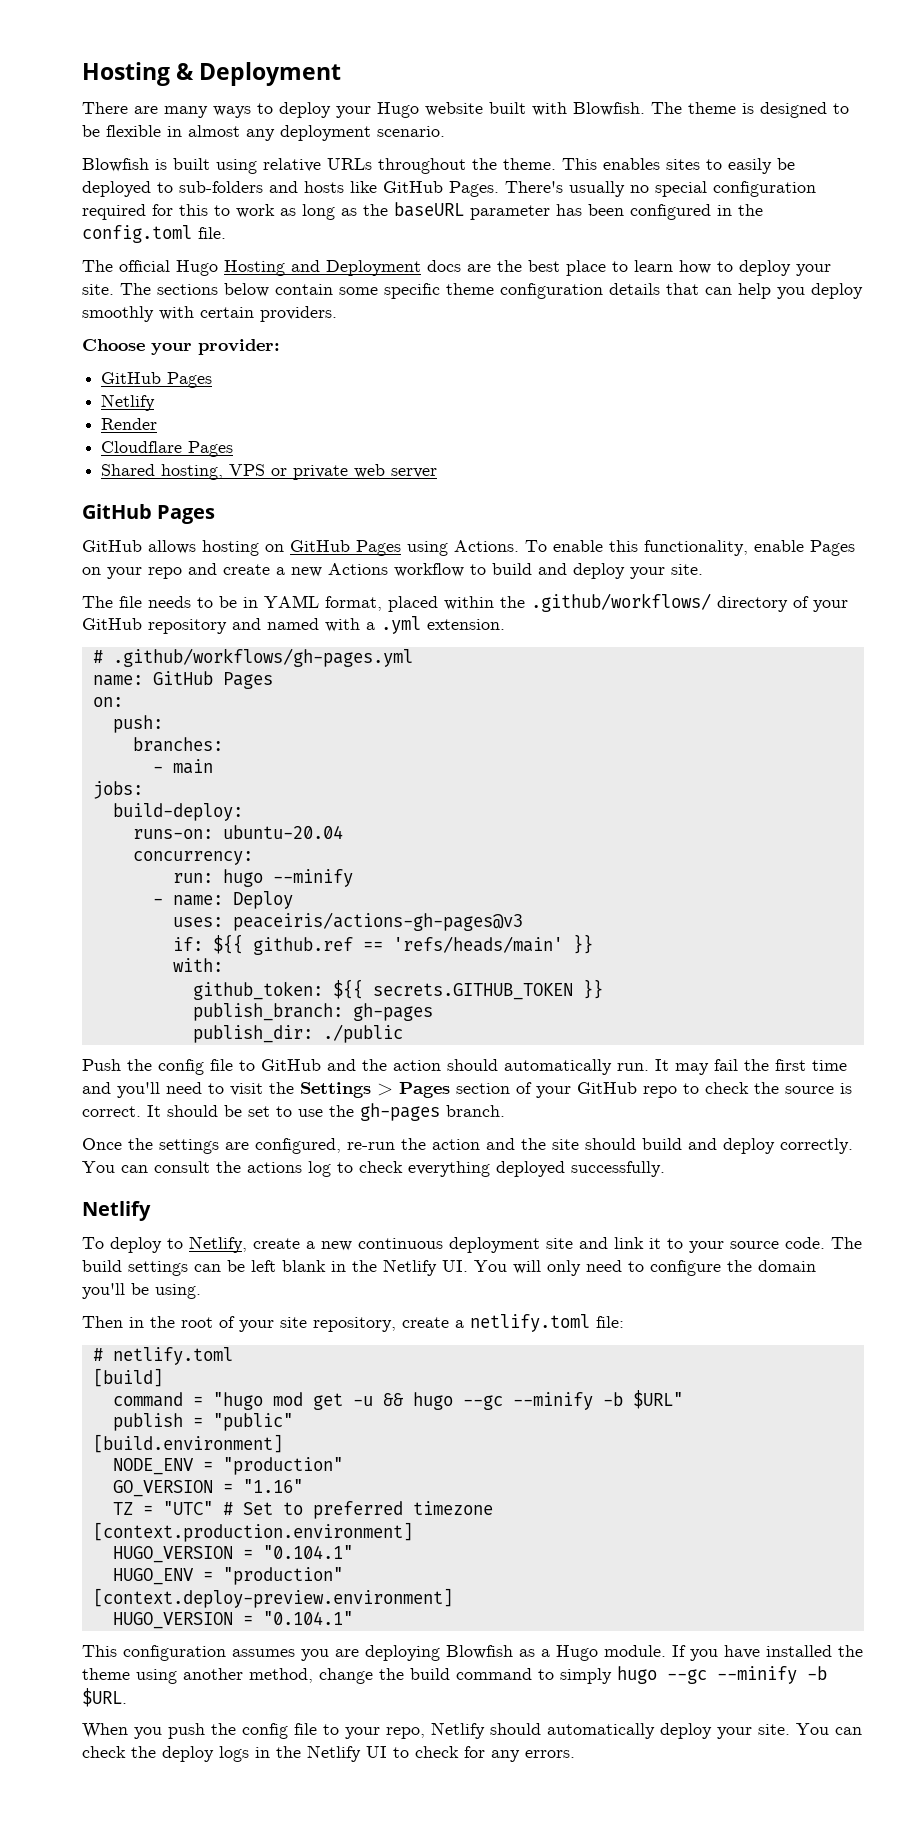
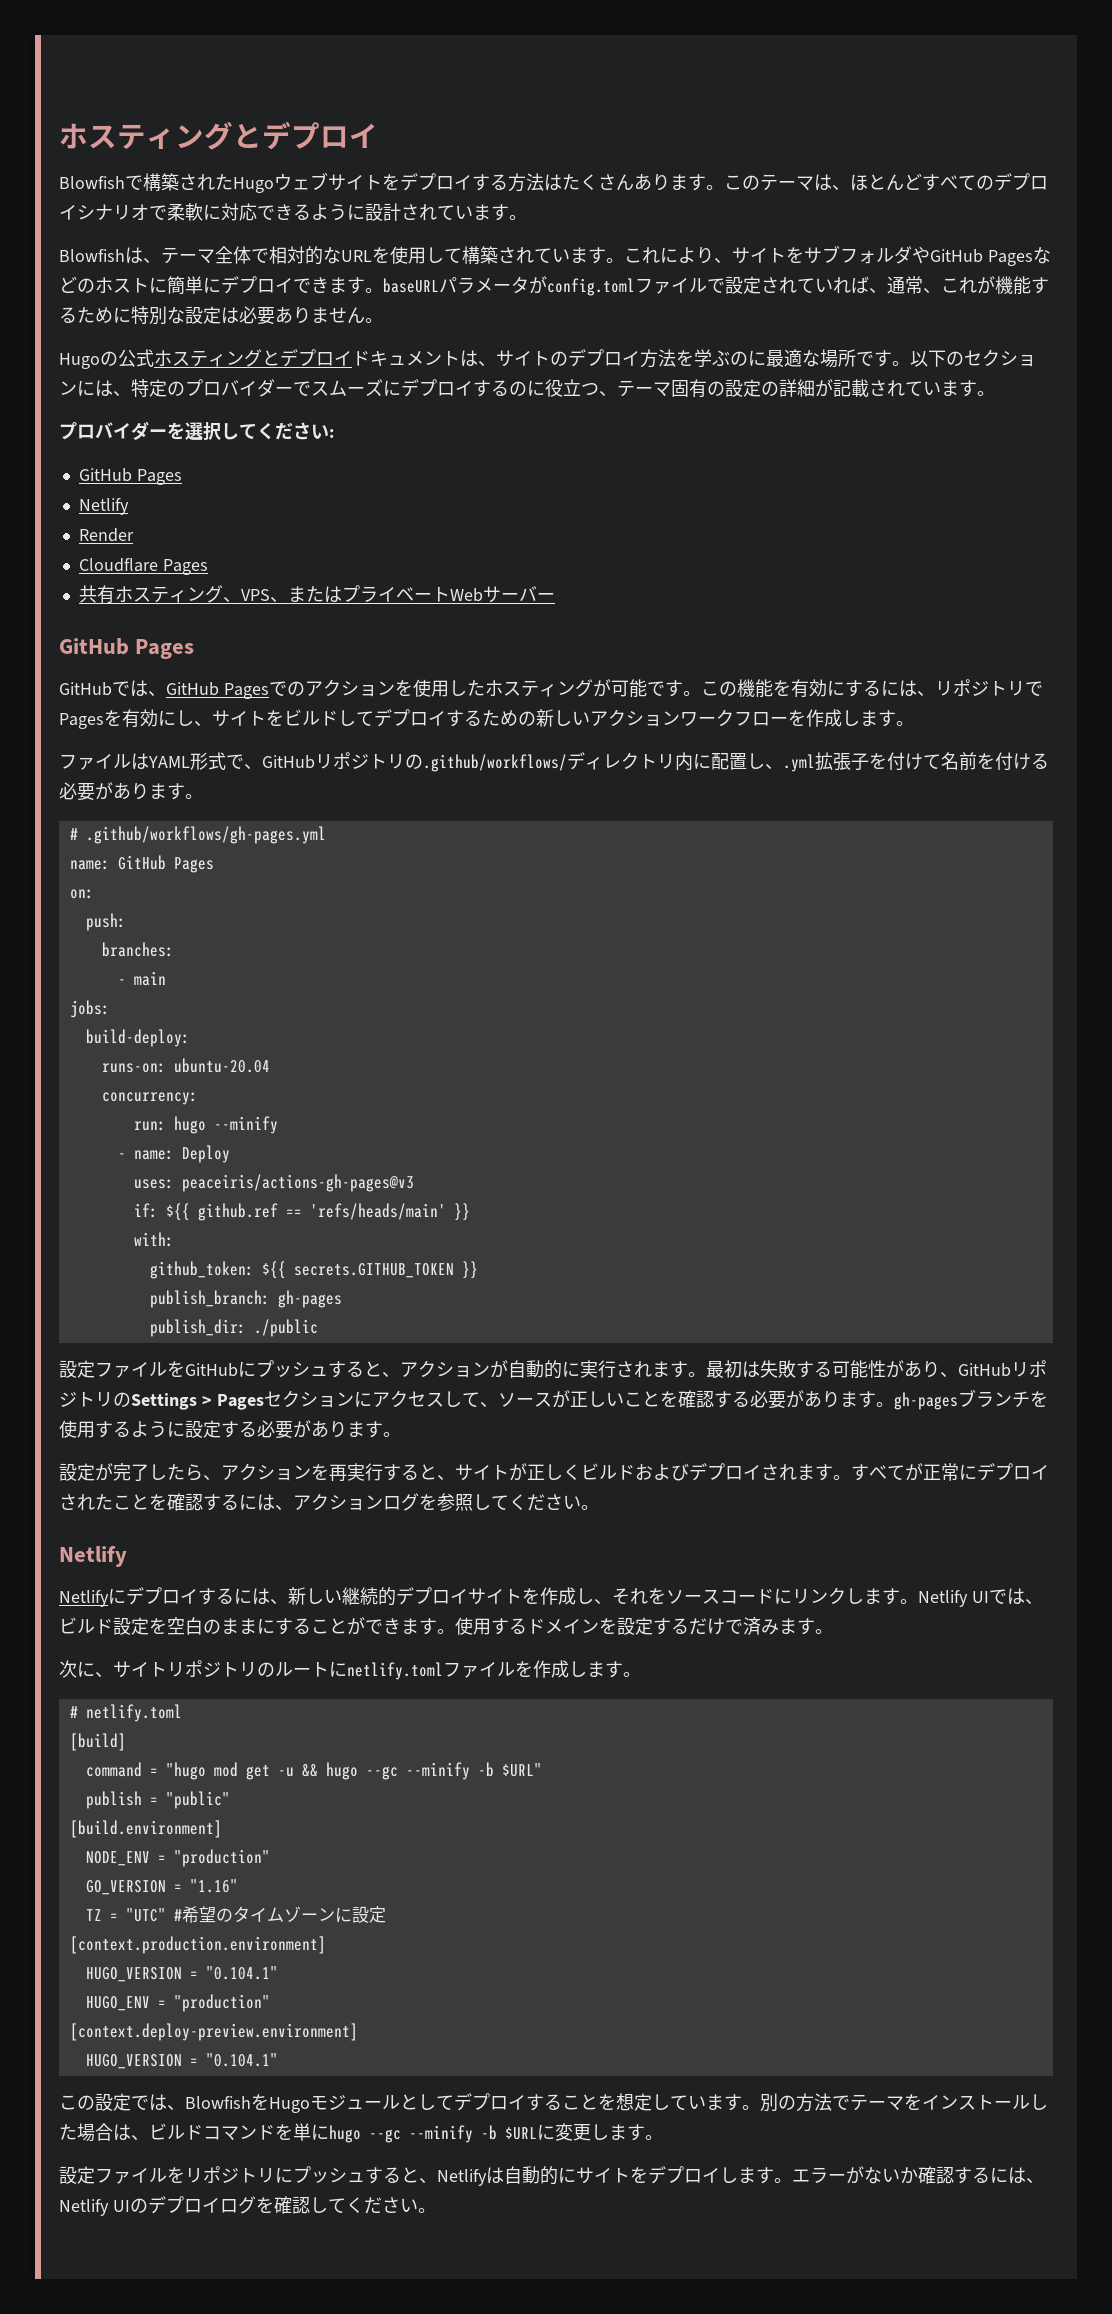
[82,62,342,86] [82,102,849,118] [82,125,445,141] [82,158,795,174] [82,181,816,197] [82,202,763,220] [82,225,226,243] [82,260,831,276] [82,283,863,299] [82,306,337,322] [82,339,280,355] Hosting & Deployment // There are many ways to deploy your Hugo website built with Blowfish. The theme is designed to be flexible in almost any deployment scenario. // Blowfish is built using relative URLs throughout the theme. This enables sites to easily be deployed to sub-folders and hosts like GitHub Pages. There's usually no special configuration required for this to work as long as the baseURL parameter has been configured in the config.toml file. // The official Hugo Hosting and Deployment docs are the best place to learn how to deploy your site. The sections below contain some specific theme configuration details that can help you deploy smoothly with certain providers. // Choose your provider: -> [59,121,378,150] [59,172,1048,193] [59,203,527,221] [59,245,1051,266] [59,276,1049,296] [59,306,383,325] [59,349,1036,369] [59,379,995,398] [59,421,334,441] ホスティングとデプロイ // Blowfishで構築されたHugoウェブサイトをデプロイする方法はたくさんあります。このテーマは、ほとんどすべてのデプロイシナリオで柔軟に対応できるように設計されています。 // Blowfishは、テーマ全体で相対的なURLを使用して構築されています。これにより、サイトをサブフォルダやGitHub Pagesなどのホストに簡単にデプロイできます。baseURLパラメータがconfig.tomlファイルで設定されていれば、通常、これが機能するために特別な設定は必要ありません。 // Hugoの公式ホスティングとデプロイドキュメントは、サイトのデプロイ方法を学ぶのに最適な場所です。以下のセクションには、特定のプロバイダーでスムーズにデプロイするのに役立つ、テーマ固有の設定の詳細が記載されています。 // プロバイダーを選択してください:
[101,464,438,480] [82,504,216,524] [82,540,855,556] [82,563,703,579] [82,593,848,612] [82,616,505,634] Shared hosting, VPS or private web server // GitHub Pages // GitHub allows hosting on GitHub Pages using Actions. To enable this functionality, enable Pages on your repo and create a new Actions workflow to build and deploy your site. // The file needs to be in YAML format, placed within the .github/workflows/ directory of your GitHub repository and named with a .yml extension. -> [78,585,555,604] [59,638,195,659] [59,679,1043,699] [59,709,914,729] [59,752,1049,772] [59,782,203,801] 共有ホスティング、VPS、またはプライベートWebサーバー // GitHub Pages // GitHubでは、GitHub Pagesでのアクションを使用したホスティングが可能です。この機能を有効にするには、リポジトリでPagesを有効にし、サイトをビルドしてデプロイするための新しいアクションワークフローを作成します。 // ファイルはYAML形式で、GitHubリポジトリの.github/workflows/ディレクトリ内に配置し、.yml拡張子を付けて名前を付ける必要があります。
[82,1059,847,1075] [82,1082,852,1098] [82,1103,505,1121] [82,1138,853,1154] [82,1161,665,1177] [82,1201,151,1221] [82,1236,862,1253] [82,1259,816,1276] [82,1283,201,1299] [82,1314,624,1332] Push the config file to GitHub and the action should automatically run. It may fail the first time and you'll need to visit the Settings > Pages section of your GitHub repo to check the source is correct. It should be set to use the gh-pages branch. // Once the settings are configured, re-run the action and the site should build and deploy correctly. You can consult the actions log to check everything deployed successfully. // Netlify // To deploy to Netlify, create a new continuous deployment site and link it to your source code. The build settings can be left blank in the Netlify UI. You will only need to configure the domain you'll be using. // Then in the root of your site repository, create a netlify.toml file: -> [59,1360,1047,1379] [59,1389,1048,1410] [59,1420,401,1439] [59,1463,1049,1482] [59,1493,599,1511] [59,1546,127,1567] [59,1587,1043,1607] [59,1617,833,1635] [59,1660,641,1680] 設定ファイルをGitHubにプッシュすると、アクションが自動的に実行されます。最初は失敗する可能性があり、GitHubリポジトリのSettings > Pagesセクションにアクセスして、ソースが正しいことを確認する必要があります。gh-pagesブランチを使用するように設定する必要があります。 // 設定が完了したら、アクションを再実行すると、サイトが正しくビルドおよびデプロイされます。すべてが正常にデプロイされたことを確認するには、アクションログを参照してください。 // Netlify // Netlifyにデプロイするには、新しい継続的デプロイサイトを作成し、それをソースコードにリンクします。Netlify UIでは、ビルド設定を空白のままにすることができます。使用するドメインを設定するだけで済みます。 // 次に、サイトリポジトリのルートにnetlify.tomlファイルを作成します。
[242,1501,493,1519] Set to preferred timezone -> [181,1906,386,1923] 希望のタイムゾーンに設定
[82,1645,863,1661] [82,1666,827,1684] [82,1688,127,1707] [82,1722,862,1739] [82,1745,575,1762] This configuration assumes you are deploying Blowfish as a Hugo module. If you have installed the theme using another method, change the build command to simply hugo --gc --minify -b $URL. // When you push the config file to your repo, Netlify should automatically deploy your site. You can check the deploy logs in the Netlify UI to check for any errors. -> [59,2093,1048,2113] [59,2123,663,2143] [59,2166,1044,2186] [59,2196,436,2216] この設定では、BlowfishをHugoモジュールとしてデプロイすることを想定しています。別の方法でテーマをインストールした場合は、ビルドコマンドを単にhugo --gc --minify -b $URLに変更します。 // 設定ファイルをリポジトリにプッシュすると、Netlifyは自動的にサイトをデプロイします。エラーがないか確認するには、Netlify UIのデプロイログを確認してください。

